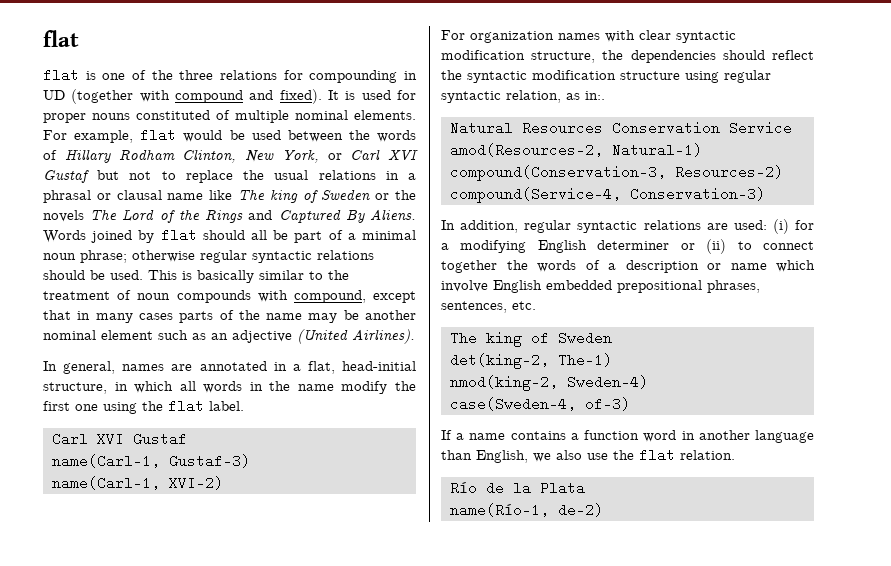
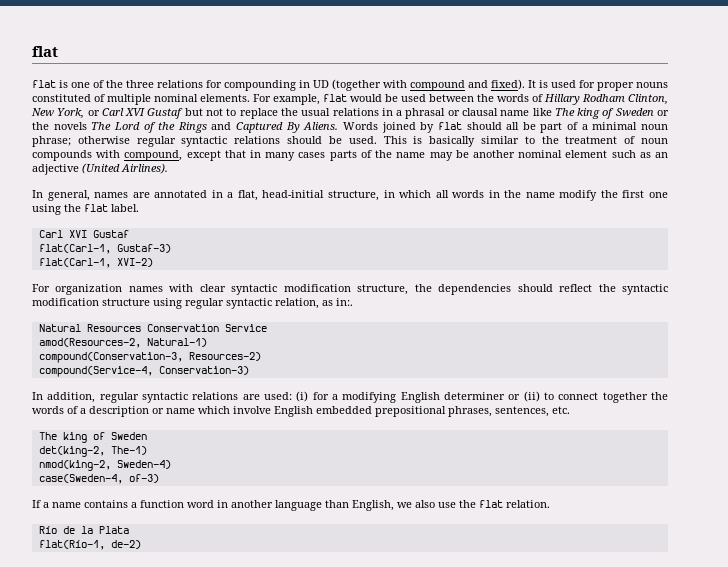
[52,454,160,468] name(Carl-1, -> [38,244,111,254] flat(Carl-1,
[52,476,160,490] name(Carl-1, -> [38,258,111,268] flat(Carl-1,
[450,503,549,517] name(Río-1, -> [38,540,105,550] flat(Río-1,

